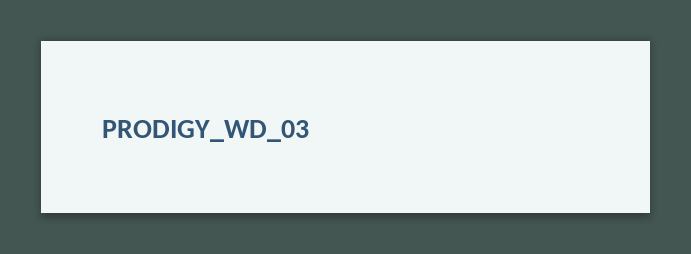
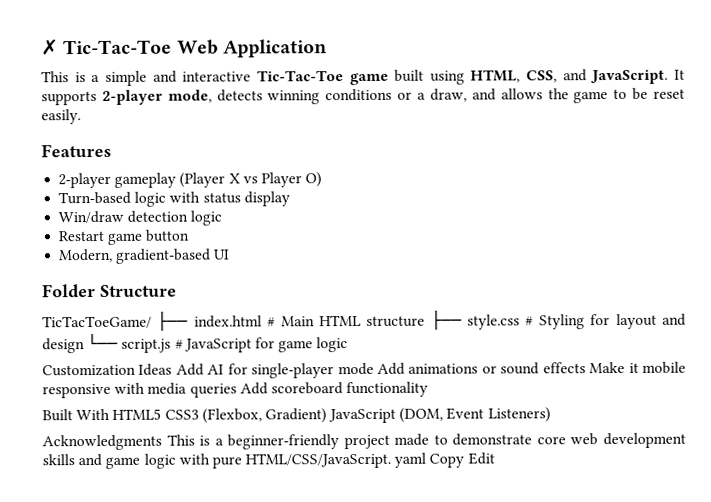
[102,120,309,142] PRODIGY_WD_03 -> [41,39,327,58] [41,69,685,86] [41,87,686,106] [41,109,81,125] [41,143,112,158] [58,172,323,189] [58,191,290,207] [58,210,223,226] [58,229,190,245] [58,248,231,264] [42,284,177,298] [42,309,686,331] [42,332,349,354] [42,361,687,379] [42,381,429,399] [42,407,551,424] [42,432,686,451] [42,452,495,469] ✗ Tic-Tac-Toe Web Application // This is a simple and interactive Tic-Tac-Toe game built using HTML, CSS, and JavaScript. It supports 2-player mode, detects winning conditions or a draw, and allows the game to be reset easily. // Features // 2-player gameplay (Player X vs Player O) // Turn-based logic with status display // Win/draw detection logic // Restart game button // Modern, gradient-based UI // Folder Structure // TicTacToeGame/ ├── index.html # Main HTML structure ├── style.css # Styling for layout and design └── script.js # JavaScript for game logic // Customization Ideas Add AI for single-player mode Add animations or sound effects Make it mobile responsive with media queries Add scoreboard functionality // Built With HTML5 CSS3 (Flexbox, Gradient) JavaScript (DOM, Event Listeners) // Acknowledgments This is a beginner-friendly project made to demonstrate core web development skills and game logic with pure HTML/CSS/JavaScript. yaml Copy Edit

